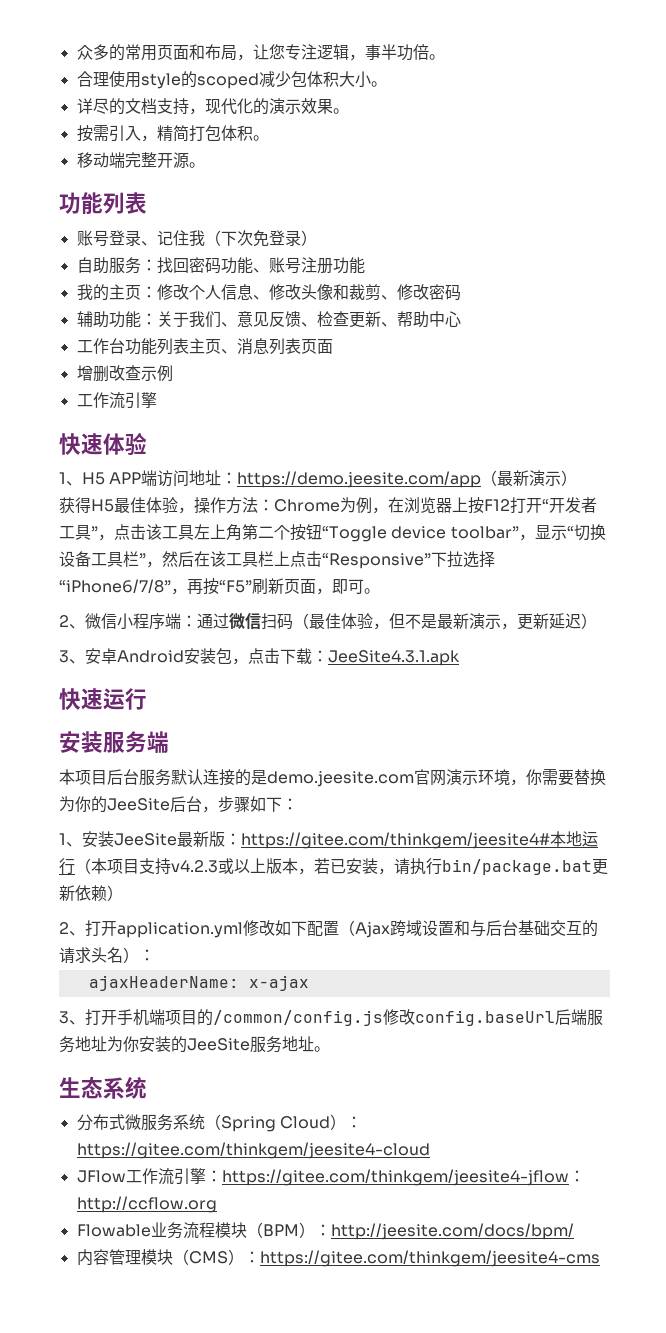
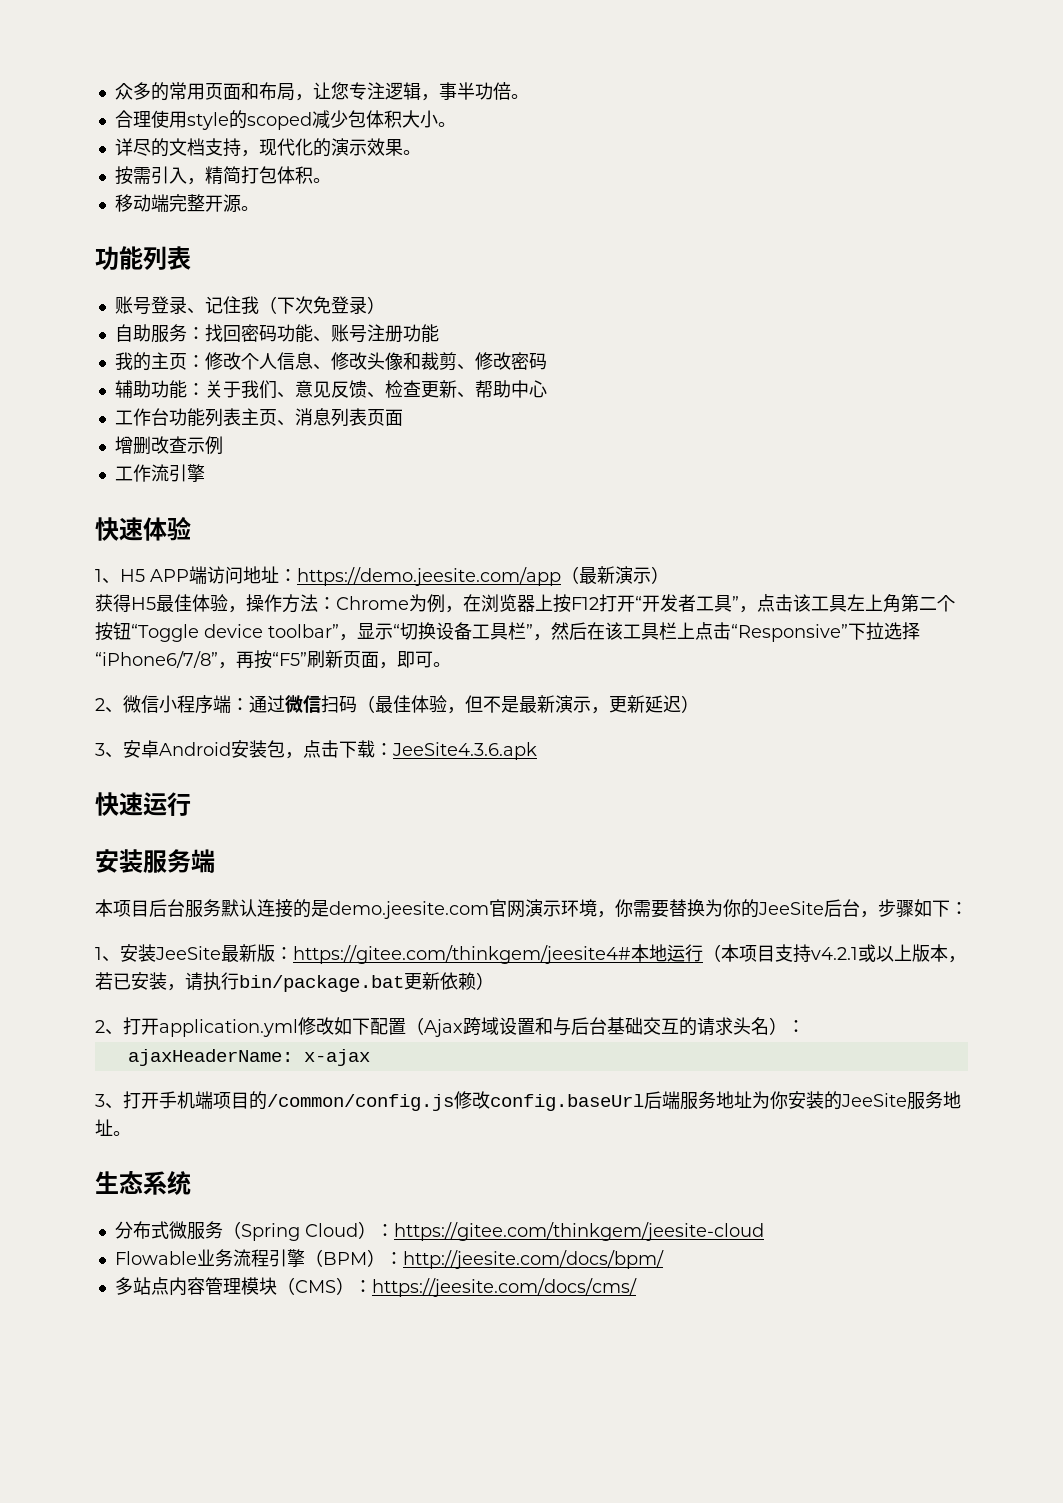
[328,650,460,666] JeeSite4.3.1.apk -> [392,742,537,760] JeeSite4.3.6.apk
[171,860,218,873] v4.2.3 -> [811,947,858,960] v4.2.1
[172,1114,205,1130] 系统 -> (223, 1230) none
[76,1142,430,1159] [76,1168,585,1186] [76,1196,217,1213] https://gitee.com/thinkgem/jeesite4-cloud // JFlow工作流引擎：https://gitee.com/thinkgem/jeesite4-jflow：http://ccflow.org -> [393,1222,764,1241] https://gitee.com/thinkgem/jeesite-cloud
[214,1222,247,1238] 模块 -> [268,1249,305,1267] 引擎
(574, 1231) none -> [114,1277,169,1295] 多站点
[259,1250,600,1267] https://gitee.com/thinkgem/jeesite4-cms -> [371,1278,637,1297] https://jeesite.com/docs/cms/

